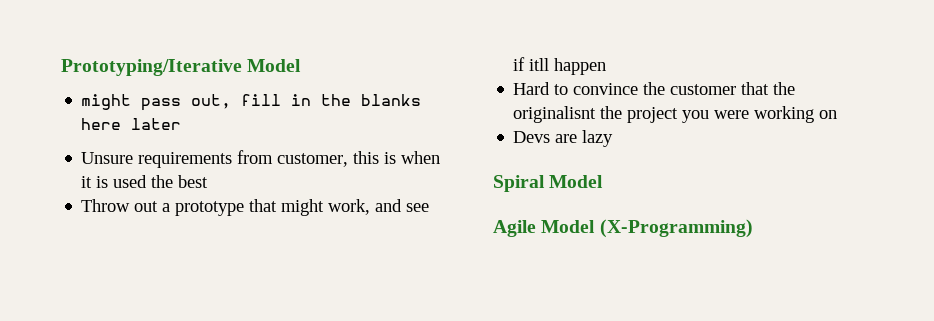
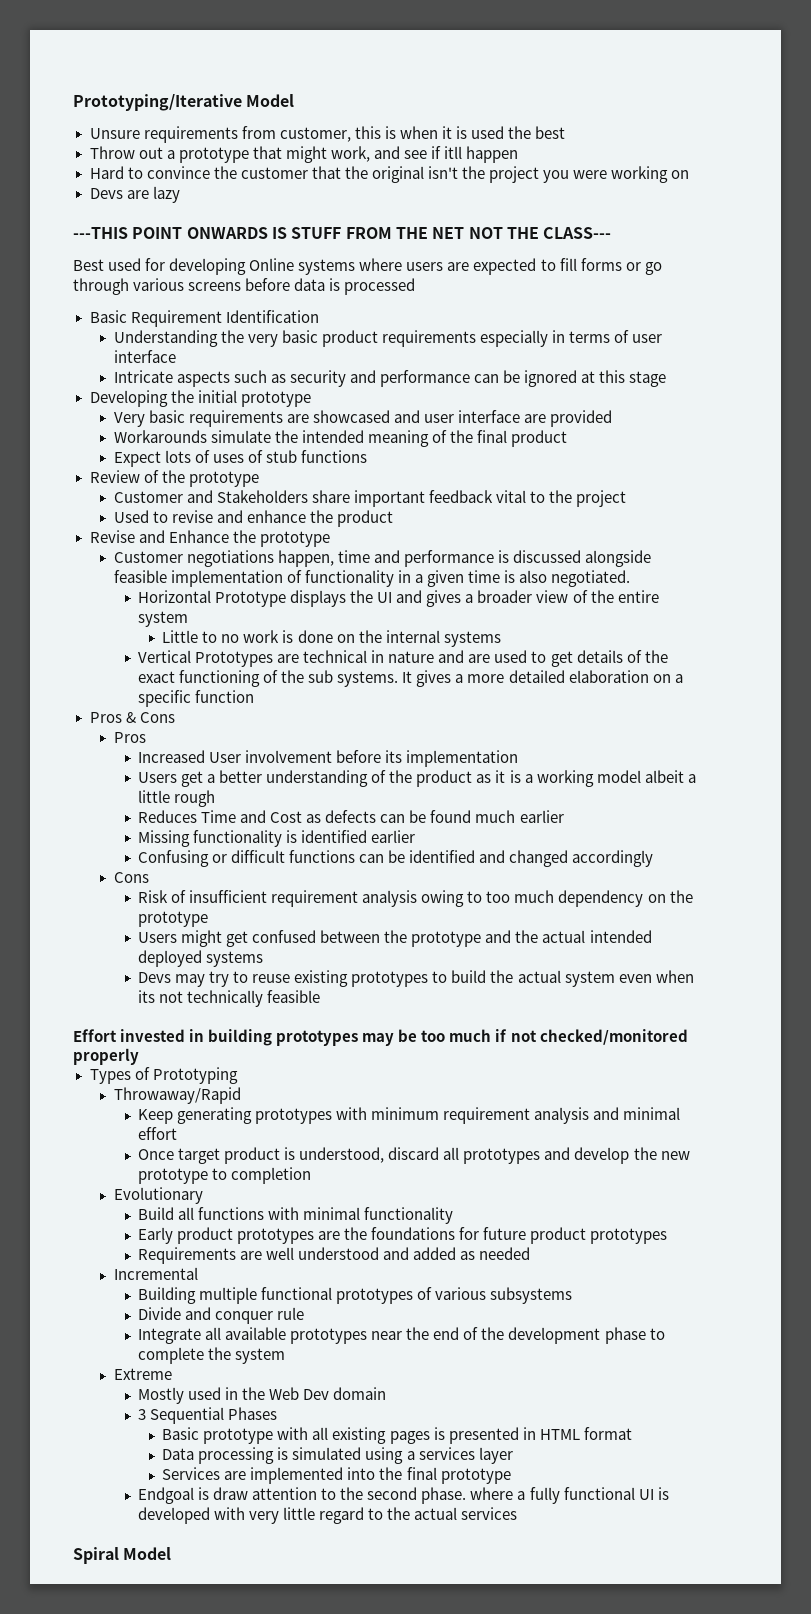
[81,94,422,111] [81,118,182,130] // might pass out, fill in the blanks here later -> (295, 100) none
[513,106,597,123] originalisnt -> [371,166,458,183] original isn't
(614, 138) none -> [73,227,612,239] [73,258,662,275] [73,278,416,295] [89,310,319,327] [113,330,663,347] [113,350,176,363] [113,370,667,387] [89,390,311,407] [113,410,613,427] [113,430,568,447] [113,450,368,467] [89,470,259,487] [113,490,627,507] [113,510,394,527] [89,530,330,547] [113,550,652,567] [113,570,631,587] [138,590,659,607] [138,611,189,627] [162,630,501,647] [138,650,668,667] [138,670,683,687] [138,690,255,707] [89,712,175,723] [113,732,146,743] [138,750,519,767] [138,770,696,787] [138,790,216,807] [138,810,564,823] [138,830,416,847] [138,850,654,867] [113,872,149,883] [138,890,693,907] [138,911,209,927] [138,930,652,947] [138,950,264,967] [138,970,694,987] [138,990,321,1007] [73,1029,688,1046] [73,1048,139,1065] [89,1067,238,1084] [113,1087,241,1104] [138,1107,681,1124] [138,1127,178,1140] [138,1147,690,1164] [138,1167,312,1184] [113,1187,203,1204] [138,1207,454,1224] [138,1227,668,1244] [138,1247,531,1264] [113,1267,198,1280] [138,1287,573,1304] [138,1307,305,1324] [138,1327,665,1344] [138,1347,286,1364] [113,1368,172,1380] [138,1387,387,1404] [138,1407,278,1424] [162,1427,632,1444] [162,1447,513,1464] [162,1467,511,1484] [138,1487,669,1504] [138,1507,518,1524] // ---THIS POINT ONWARDS IS STUFF FROM THE NET NOT THE CLASS--- // Best used for developing Online systems where users are expected to fill forms or go through various screens before data is processed // Basic Requirement Identification // Understanding the very basic product requirements especially in terms of user interface // Intricate aspects such as security and performance can be ignored at this stage // Developing the initial prototype // Very basic requirements are showcased and user interface are provided // Workarounds simulate the intended meaning of the final product // Expect lots of uses of stub functions // Review of the prototype // Customer and Stakeholders share important feedback vital to the project // Used to revise and enhance the product // Revise and Enhance the prototype // Customer negotiations happen, time and performance is discussed alongside feasible implementation of functionality in a given time is also negotiated. // Horizontal Prototype displays the UI and gives a broader view of the entire system // Little to no work is done on the internal systems // Vertical Prototypes are technical in nature and are used to get details of the exact functioning of the sub systems. It gives a more detailed elaboration on a specific function // Pros & Cons // Pros // Increased User involvement before its implementation // Users get a better understanding of the product as it is a working model albeit a little rough // Reduces Time and Cost as defects can be found much earlier // Missing functionality is identified earlier // Confusing or difficult functions can be identified and changed accordingly // Cons // Risk of insufficient requirement analysis owing to too much dependency on the prototype // Users might get confused between the prototype and the actual intended deployed systems // Devs may try to reuse existing prototypes to build the actual system even when its not technically feasible // Effort invested in building prototypes may be too much if not checked/monitored properly // Types of Prototyping // Throwaway/Rapid // Keep generating prototypes with minimum requirement analysis and minimal effort // Once target product is understood, discard all prototypes and develop the new prototype to completion // Evolutionary // Build all functions with minimal functionality // Early product prototypes are the foundations for future product prototypes // Requirements are well understood and added as needed // Incremental // Building multiple functional prototypes of various subsystems // Divide and conquer rule // Integrate all available prototypes near the end of the development phase to complete the system // Extreme // Mostly used in the Web Dev domain // 3 Sequential Phases // Basic prototype with all existing pages is presented in HTML format // Data processing is simulated using a services layer // Services are implemented into the final prototype // Endgoal is draw attention to the second phase. where a fully functional UI is developed with very little regard to the actual services
[493,219,753,238] // Agile Model (X-Programming) -> (172, 1553) none

